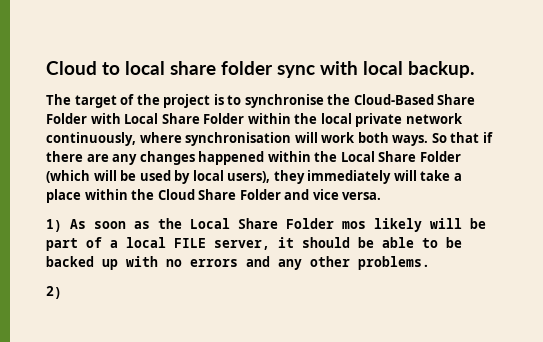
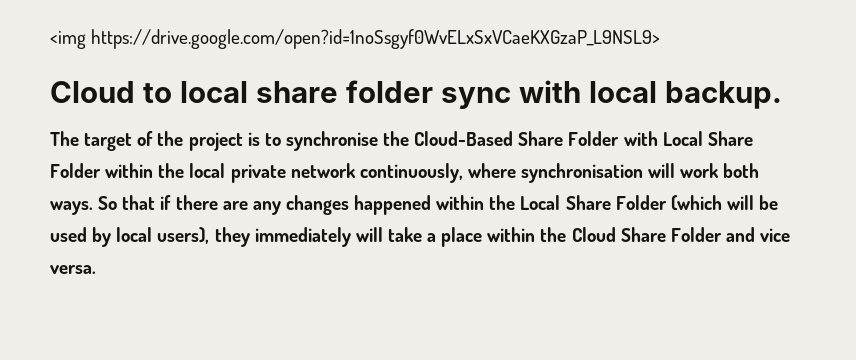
(46, 68) none -> [50,29,661,49] <img https://drive.google.com/open?id=1noSsgyf0WvELxSxVCaeKXGzaP_L9NSL9> //
[46,218,486,232] [46,237,462,251] [46,256,430,270] [46,286,62,299] // 1) As soon as the Local Share Folder mos likely will be part of a local FILE server, it should be able to be backed up with no errors and any other problems. // 2) -> (96, 269) none

